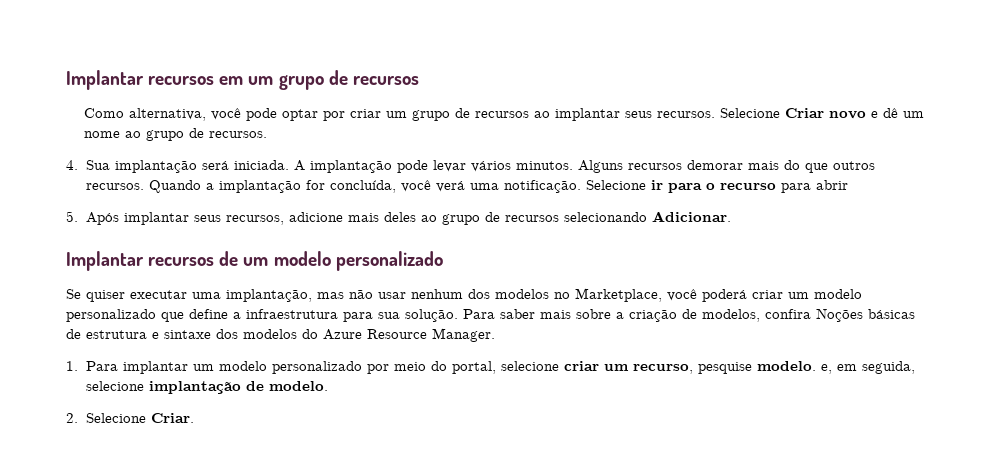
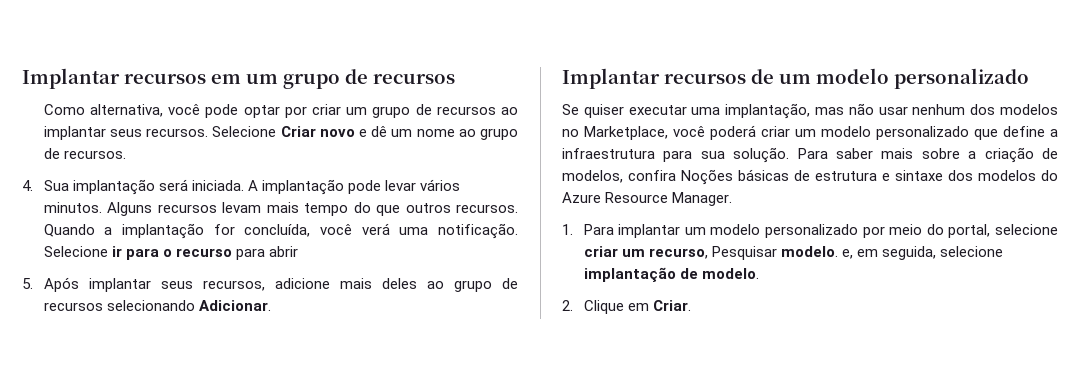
[686,160,779,170] demorar mais -> [222,202,349,216] levam mais tempo
[697,362,752,374] pesquise -> [711,246,777,260] Pesquisar
[85,413,146,423] Selecione -> [583,300,649,314] Clique em

